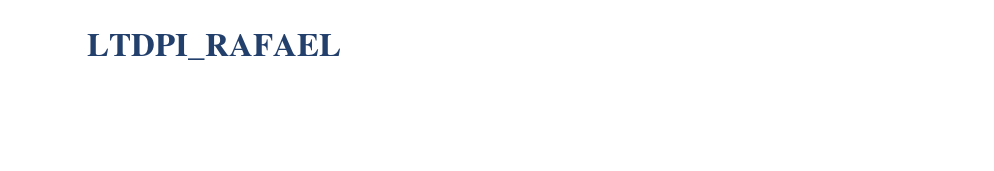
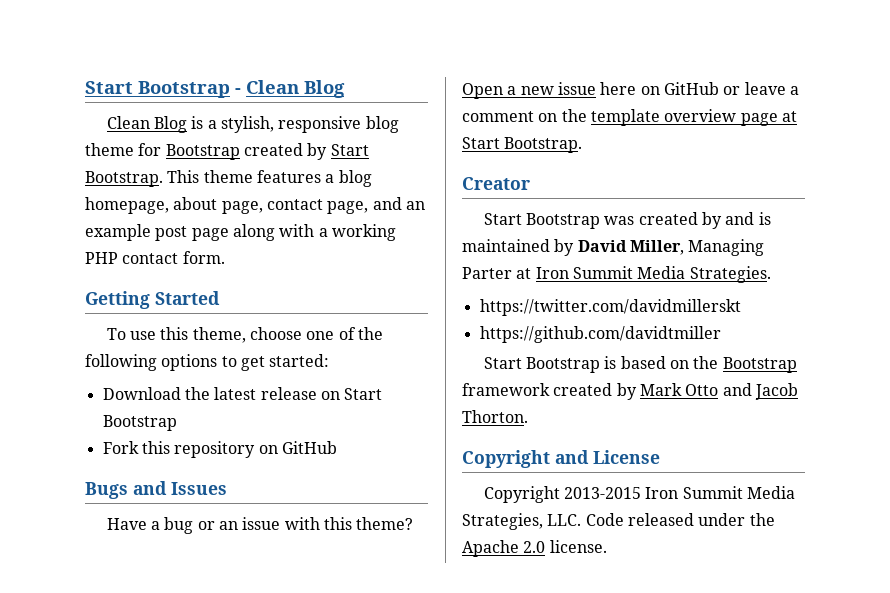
[87,34,341,60] LTDPI_RAFAEL -> [85,80,345,98] [106,116,399,133] [85,143,369,160] [85,170,372,187] [85,197,425,214] [85,224,396,241] [85,251,225,264] [85,291,220,309] [106,327,383,343] [85,354,330,371] [102,387,383,400] [102,415,177,431] [102,441,337,458] [85,481,227,499] [106,517,414,534] [462,82,799,99] [462,109,797,126] [462,137,583,153] [462,177,530,190] [483,212,771,229] [462,239,765,256] [462,266,771,283] [479,299,741,316] [479,326,721,343] [483,356,797,373] [462,383,798,400] [462,410,528,423] [462,450,660,468] [483,486,795,503] [462,513,775,530] [462,540,607,557] Start Bootstrap - Clean Blog // Clean Blog is a stylish, responsive blog theme for Bootstrap created by Start Bootstrap. This theme features a blog homepage, about page, contact page, and an example post page along with a working PHP contact form. // Getting Started // To use this theme, choose one of the following options to get started: // Download the latest release on Start Bootstrap // Fork this repository on GitHub // Bugs and Issues // Have a bug or an issue with this theme? Open a new issue here on GitHub or leave a comment on the template overview page at Start Bootstrap. // Creator // Start Bootstrap was created by and is maintained by David Miller, Managing Parter at Iron Summit Media Strategies. // https://twitter.com/davidmillerskt // https://github.com/davidtmiller // Start Bootstrap is based on the Bootstrap framework created by Mark Otto and Jacob Thorton. // Copyright and License // Copyright 2013-2015 Iron Summit Media Strategies, LLC. Code released under the Apache 2.0 license.

